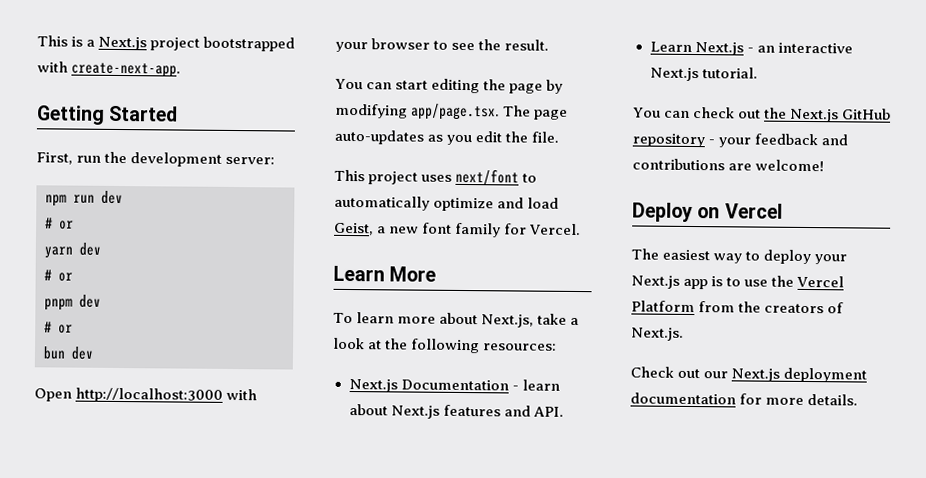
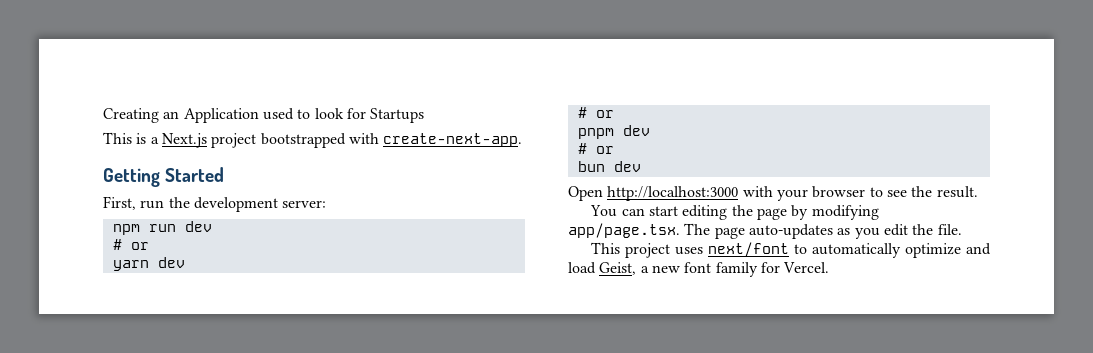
(37, 41) none -> [103,108,425,123] Creating an Application used to look for Startups //
[333,265,437,282] [333,312,580,328] [333,337,558,354] [348,379,560,393] [348,404,564,419] [649,41,853,56] [649,67,758,82] [633,107,892,123] [632,133,849,148] [632,158,825,172] [632,202,783,222] [631,248,848,265] [631,275,845,290] [631,300,845,314] [631,327,684,341] [630,366,868,383] [630,392,859,406] // Learn More // To learn more about Next.js, take a look at the following resources: // Next.js Documentation - learn about Next.js features and API. // Learn Next.js - an interactive Next.js tutorial. // You can check out the Next.js GitHub repository - your feedback and contributions are welcome! // Deploy on Vercel // The easiest way to deploy your Next.js app is to use the Vercel Platform from the creators of Next.js. // Check out our Next.js deployment documentation for more details. -> (830, 267) none

